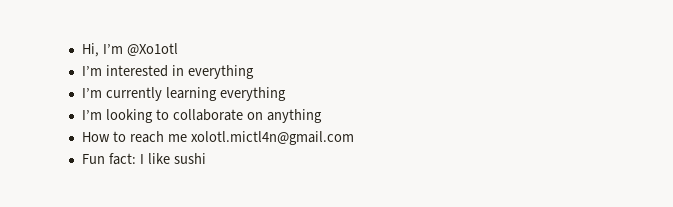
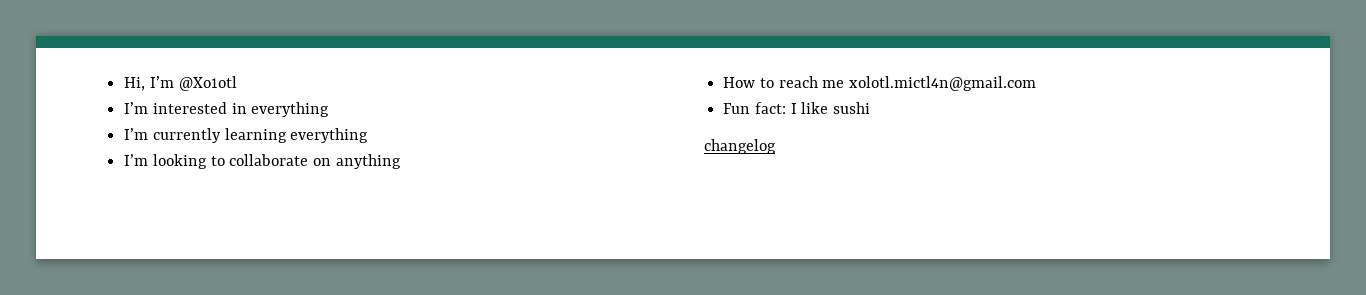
(206, 158) none -> [704,139,776,154] // changelog

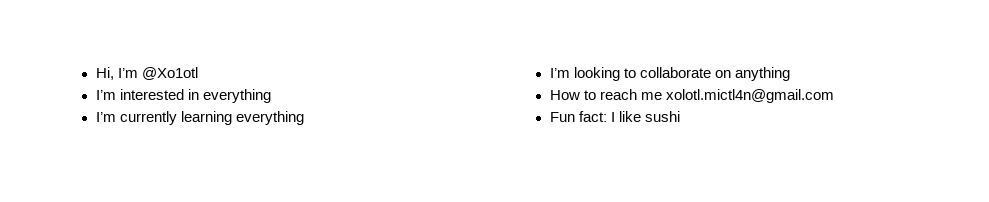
[704,139,776,154] // changelog -> (680, 116) none

